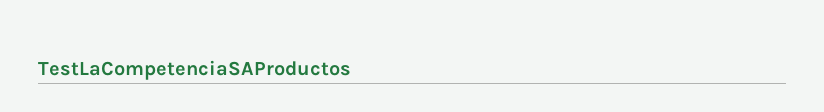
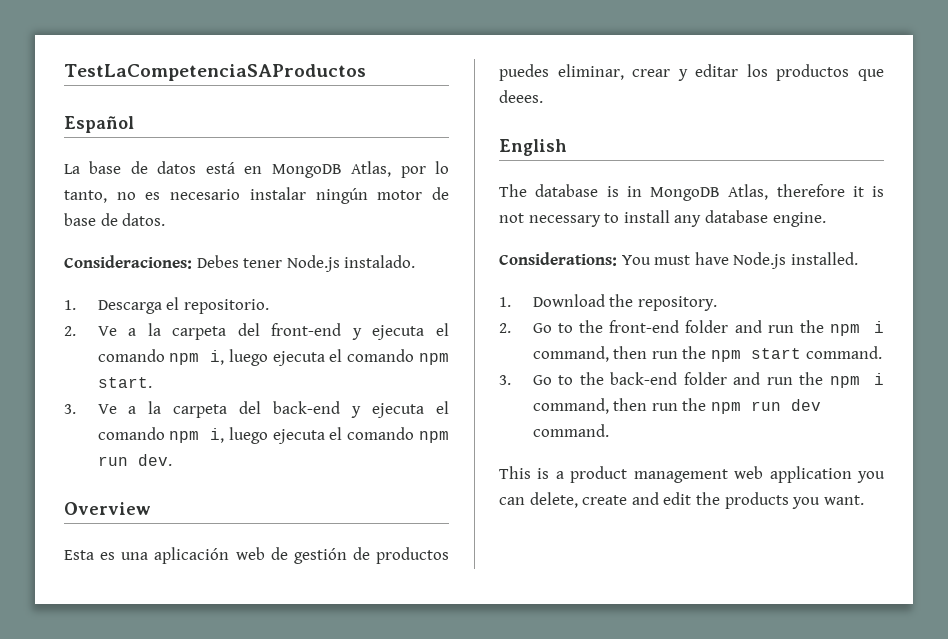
(351, 70) none -> [64,116,134,133] [64,161,450,178] [64,187,450,204] [64,213,166,226] [64,255,416,272] [64,297,269,314] [64,323,449,340] [97,349,449,366] [97,377,152,388] [64,401,449,418] [97,427,449,444] [97,454,172,466] [64,502,151,515] [64,547,449,564] [499,64,884,81] [499,90,543,103] [499,139,567,156] [499,184,884,201] [499,210,826,227] [499,252,858,269] [499,294,717,311] [499,320,884,336] [532,346,882,362] [499,372,884,388] [532,398,821,414] [532,424,609,437] [499,466,885,483] [499,492,864,509] // Español // La base de datos está en MongoDB Atlas, por lo tanto, no es necesario instalar ningún motor de base de datos. // Consideraciones: Debes tener Node.js instalado. // 1. Descarga el repositorio. // 2. Ve a la carpeta del front-end y ejecuta el comando npm i, luego ejecuta el comando npm start. // 3. Ve a la carpeta del back-end y ejecuta el comando npm i, luego ejecuta el comando npm run dev. // Overview // Esta es una aplicación web de gestión de productos puedes eliminar, crear y editar los productos que deees. // English // The database is in MongoDB Atlas, therefore it is not necessary to install any database engine. // Considerations: You must have Node.js installed. // 1. Download the repository. // 2. Go to the front-end folder and run the npm i command, then run the npm start command. // 3. Go to the back-end folder and run the npm i command, then run the npm run dev command. // This is a product management web application you can delete, create and edit the products you want.

